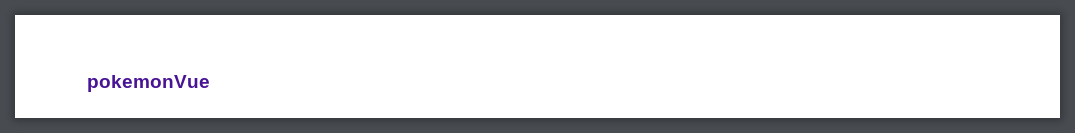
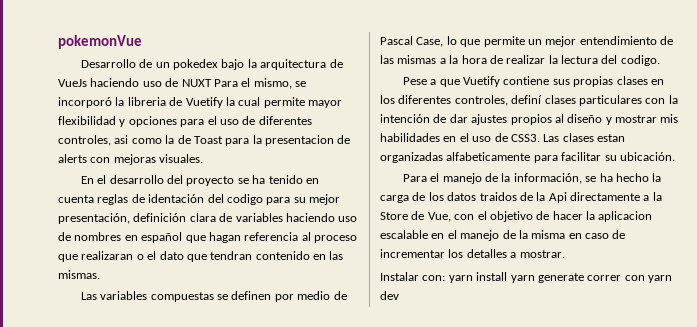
(210, 83) none -> [80,59,343,70] [58,78,306,89] [58,97,342,108] [58,116,312,127] [58,135,351,146] [58,154,204,165] [80,175,319,186] [58,194,340,205] [58,213,358,224] [58,232,357,243] [58,251,344,262] [58,270,100,279] [80,291,347,302] [380,36,673,47] [380,55,660,66] [402,76,664,87] [380,95,678,106] [380,114,679,125] [380,133,625,142] [380,152,675,163] [402,173,662,184] [380,192,662,203] [380,211,653,222] [380,230,626,241] [380,249,565,258] [380,272,672,283] [380,291,399,300] // Desarrollo de un pokedex bajo la arquitectura de VueJs haciendo uso de NUXT Para el mismo, se incorporó la libreria de Vuetify la cual permite mayor flexibilidad y opciones para el uso de diferentes controles, asi como la de Toast para la presentacion de alerts con mejoras visuales. // En el desarrollo del proyecto se ha tenido en cuenta reglas de identación del codigo para su mejor presentación, definición clara de variables haciendo uso de nombres en español que hagan referencia al proceso que realizaran o el dato que tendran contenido en las mismas. // Las variables compuestas se definen por medio de Pascal Case, lo que permite un mejor entendimiento de las mismas a la hora de realizar la lectura del codigo. // Pese a que Vuetify contiene sus propias clases en los diferentes controles, definí clases particulares con la intención de dar ajustes propios al diseño y mostrar mis habilidades en el uso de CSS3. Las clases estan organizadas alfabeticamente para facilitar su ubicación. // Para el manejo de la información, se ha hecho la carga de los datos traidos de la Api directamente a la Store de Vue, con el objetivo de hacer la aplicacion escalable en el manejo de la misma en caso de incrementar los detalles a mostrar. // Instalar con: yarn install yarn generate correr con yarn dev

